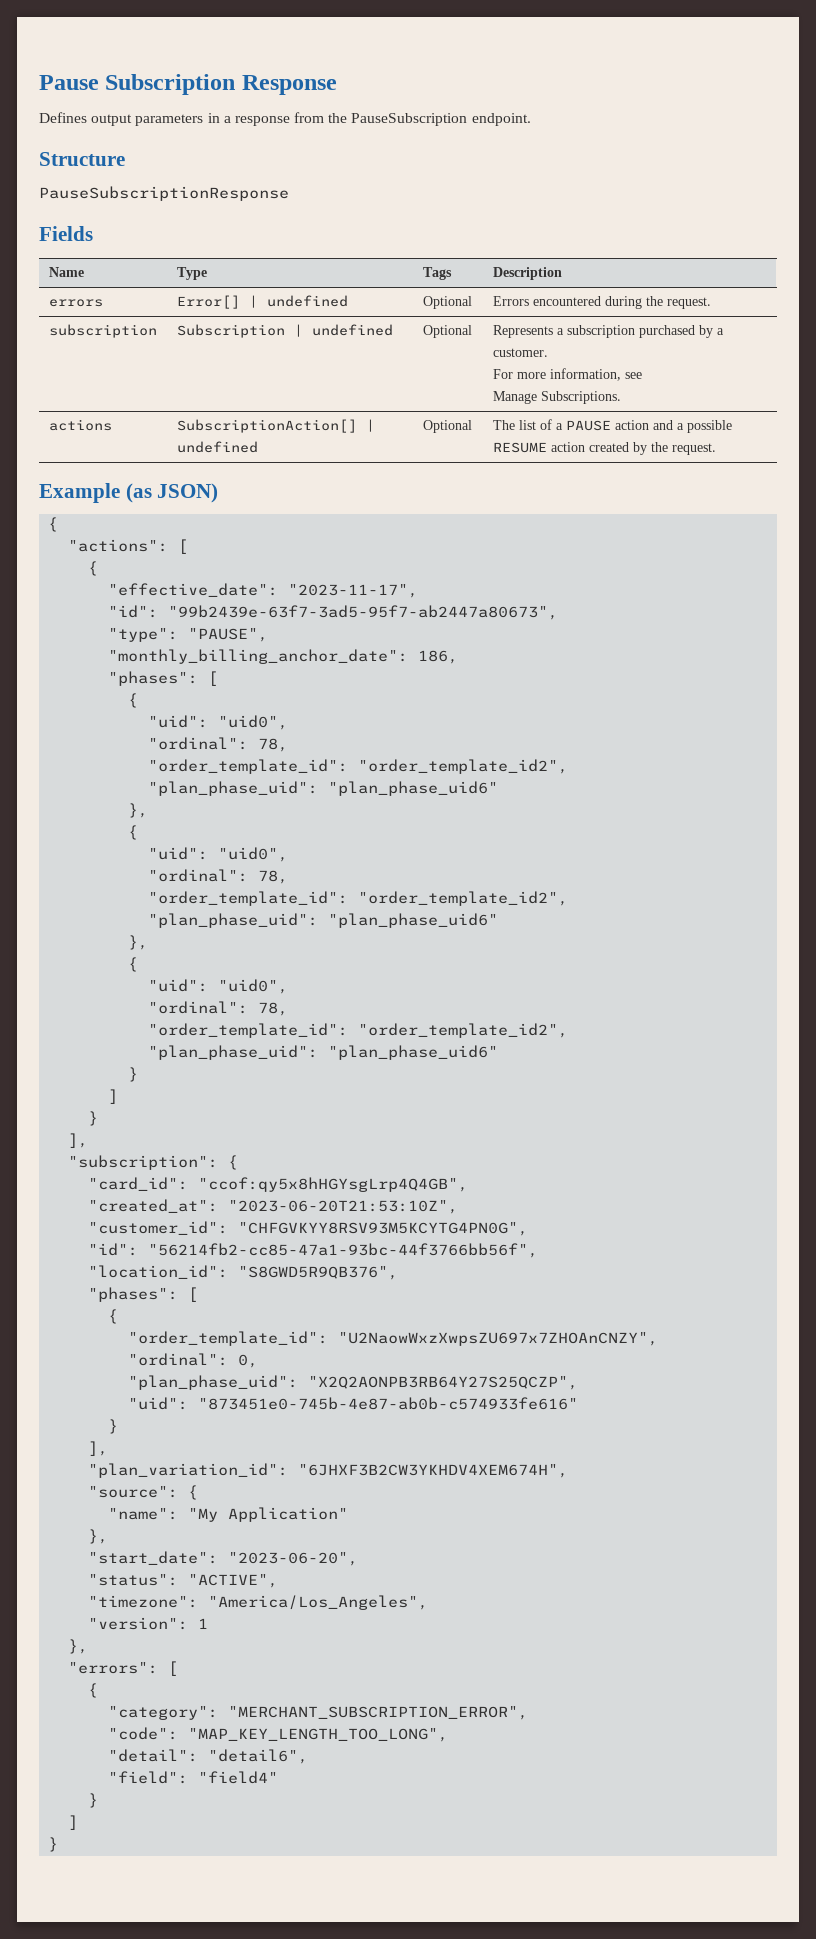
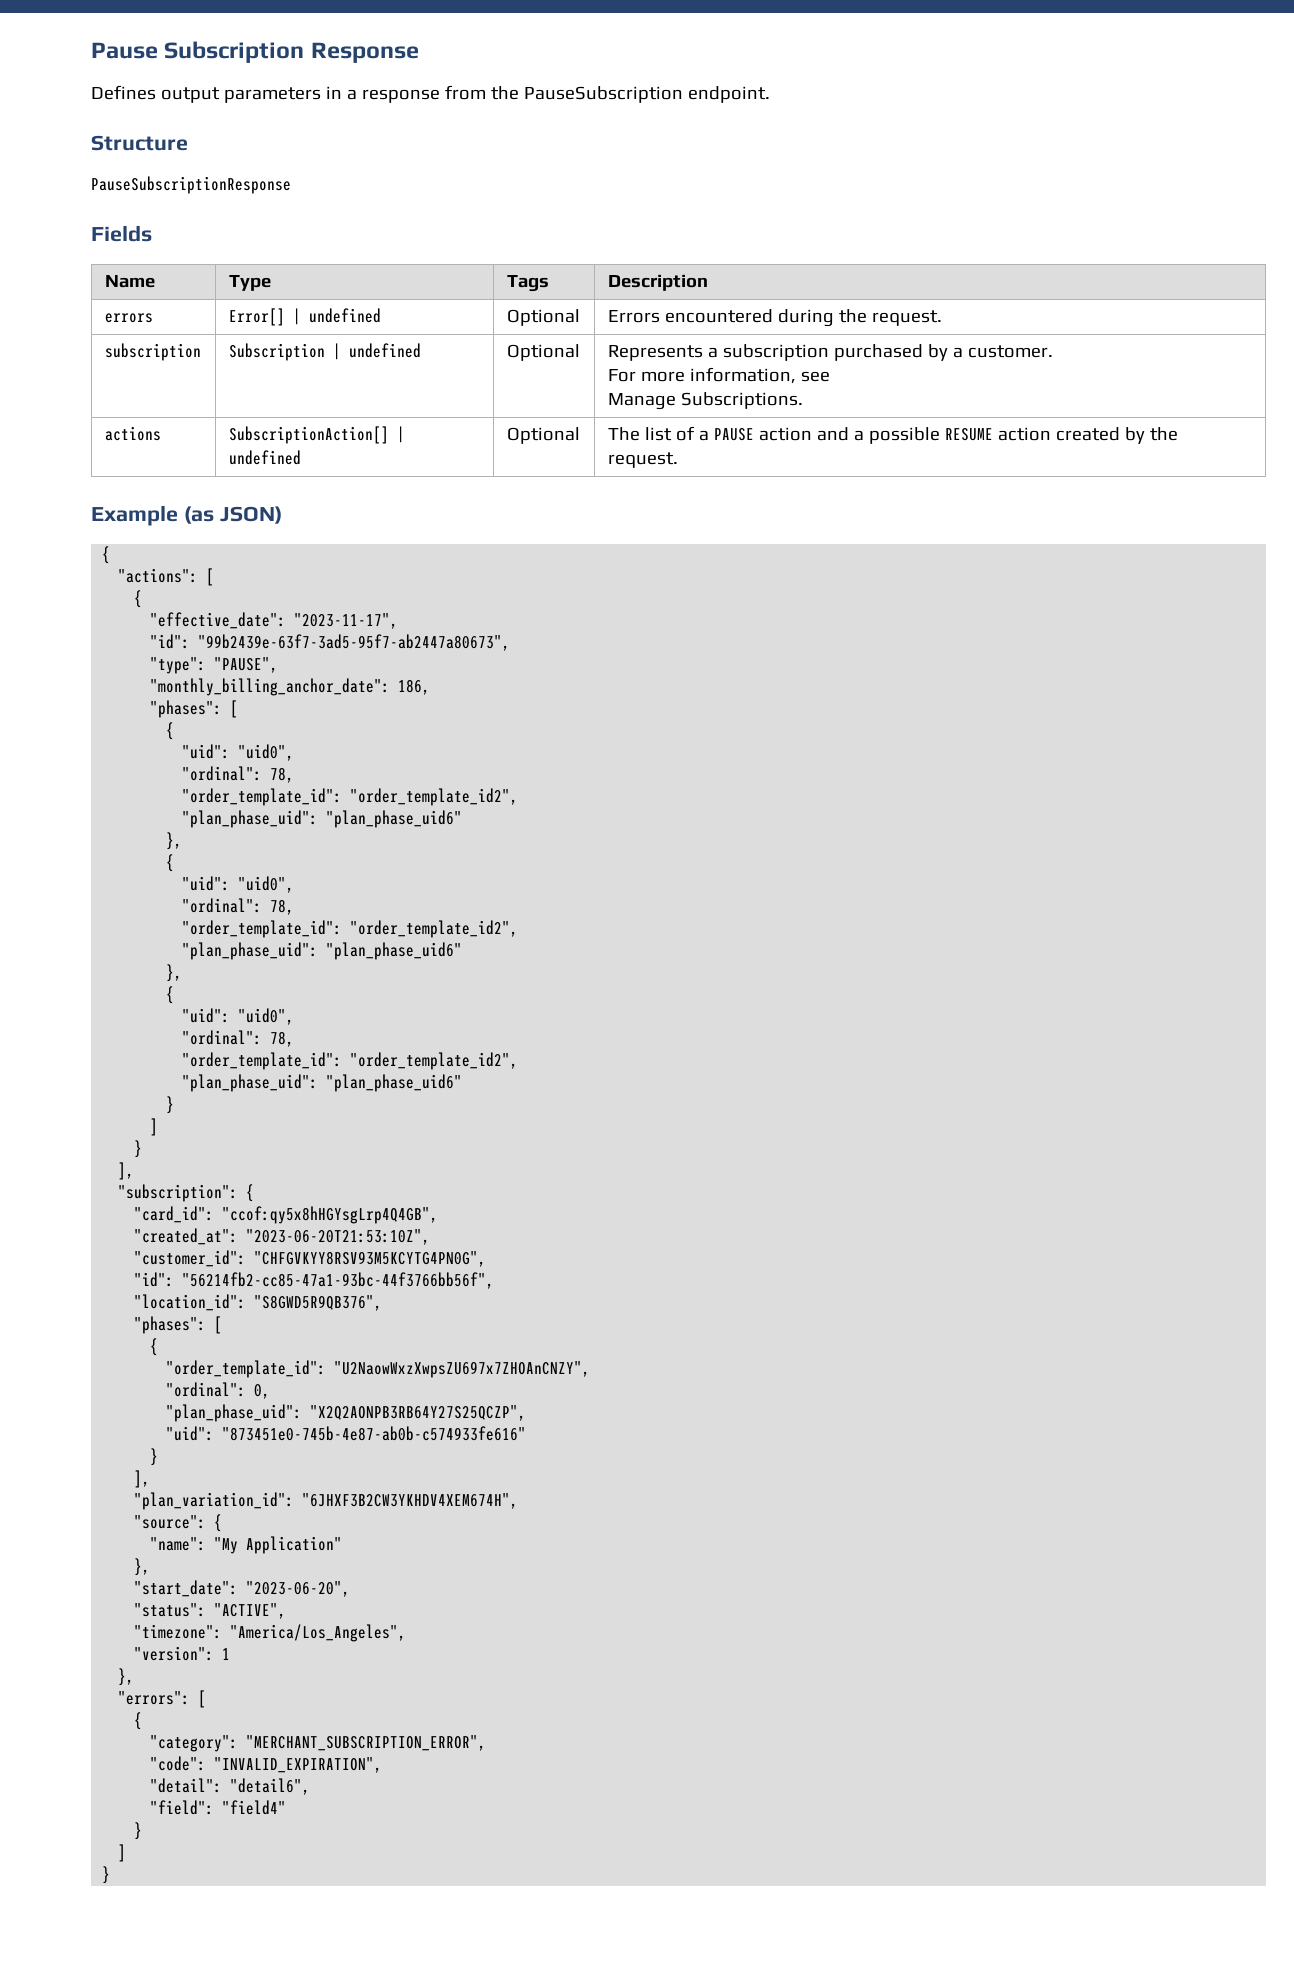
[188,1728,449,1742] "MAP_KEY_LENGTH_TOO_LONG", -> [214,1757,383,1773] "INVALID_EXPIRATION",

